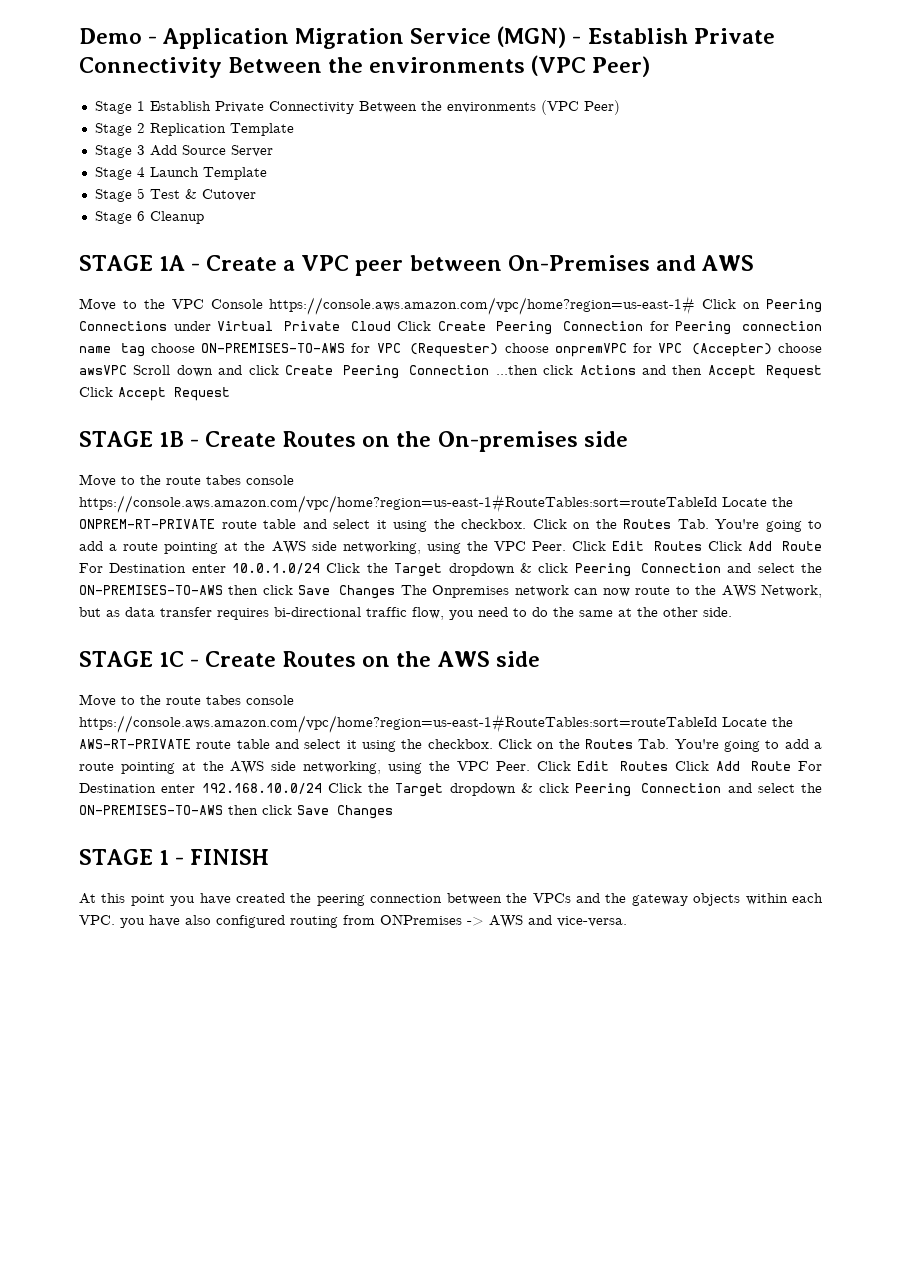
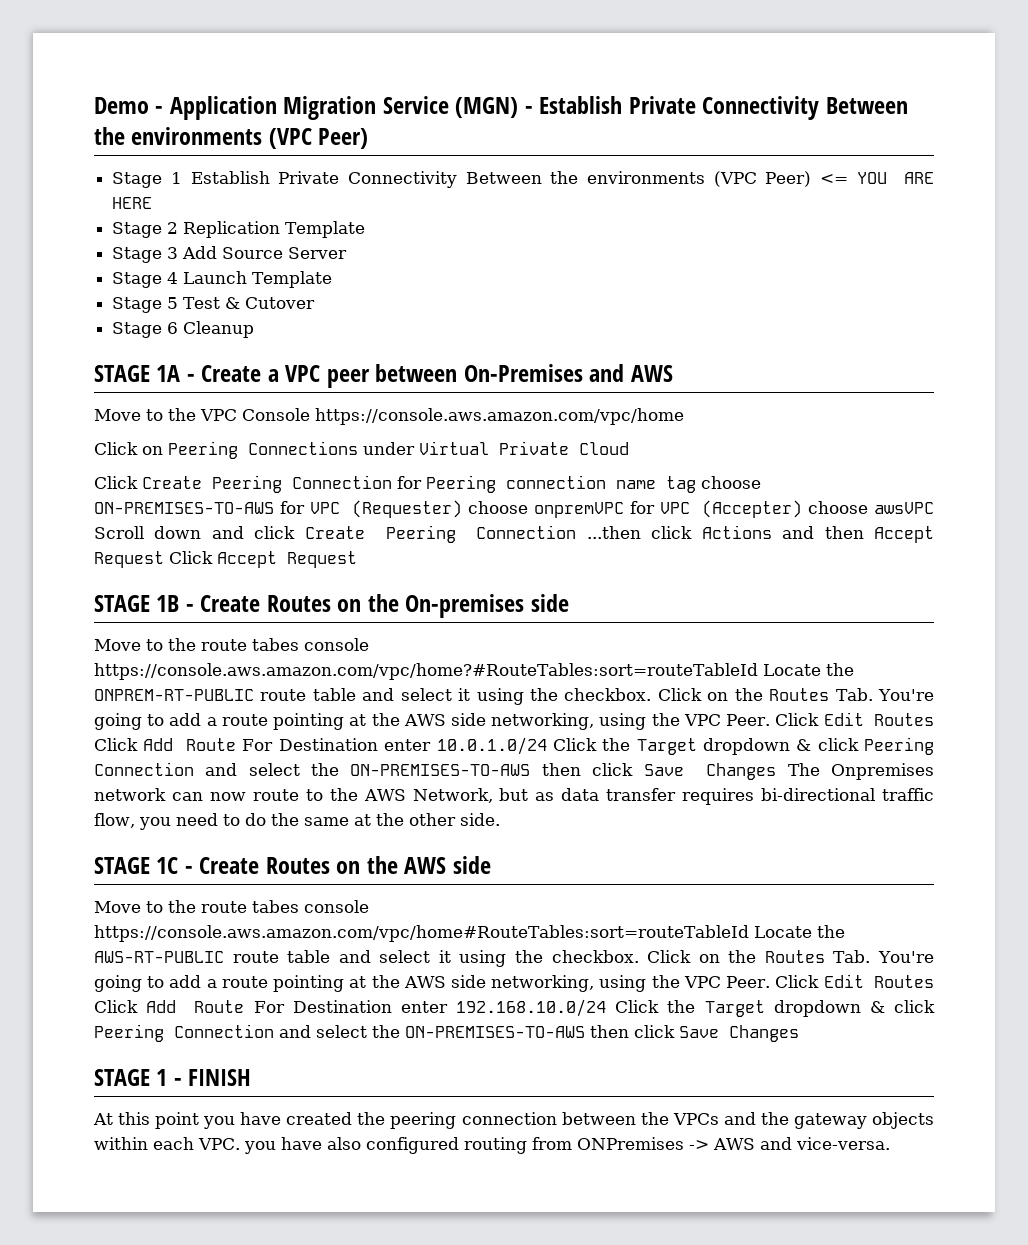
(620, 107) none -> [819,172,934,184] [112,197,153,209] <= YOU ARE HERE
[269,296,696,315] https://console.aws.amazon.com/vpc/home?region=us-east-1# -> [315,408,684,425] https://console.aws.amazon.com/vpc/home //
(391, 326) none -> (629, 448) //
[79,494,793,513] [79,519,215,529] https://console.aws.amazon.com/vpc/home?region=us-east-1#RouteTables:sort=routeTableId Locate the ONPREM-RT-PRIVATE -> [94,663,854,680] [94,689,254,701] https://console.aws.amazon.com/vpc/home?#RouteTables:sort=routeTableId Locate the ONPREM-RT-PUBLIC
[79,714,793,733] [79,739,191,749] https://console.aws.amazon.com/vpc/home?region=us-east-1#RouteTables:sort=routeTableId Locate the AWS-RT-PRIVATE -> [94,925,845,942] [94,951,224,963] https://console.aws.amazon.com/vpc/home#RouteTables:sort=routeTableId Locate the AWS-RT-PUBLIC

